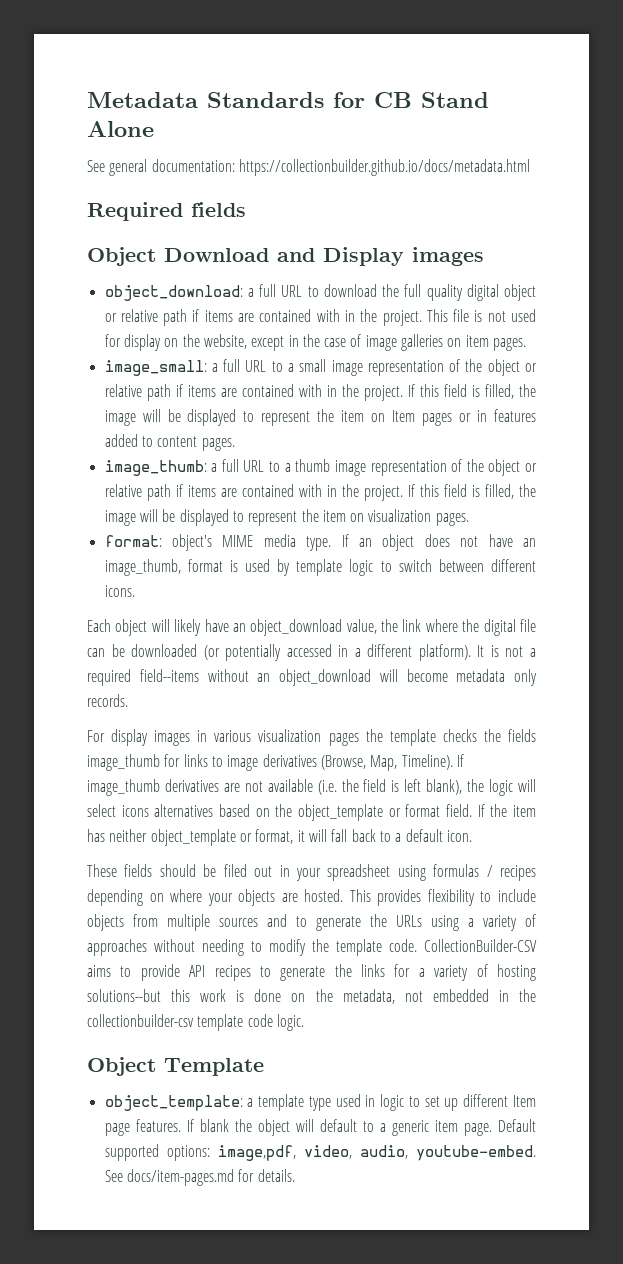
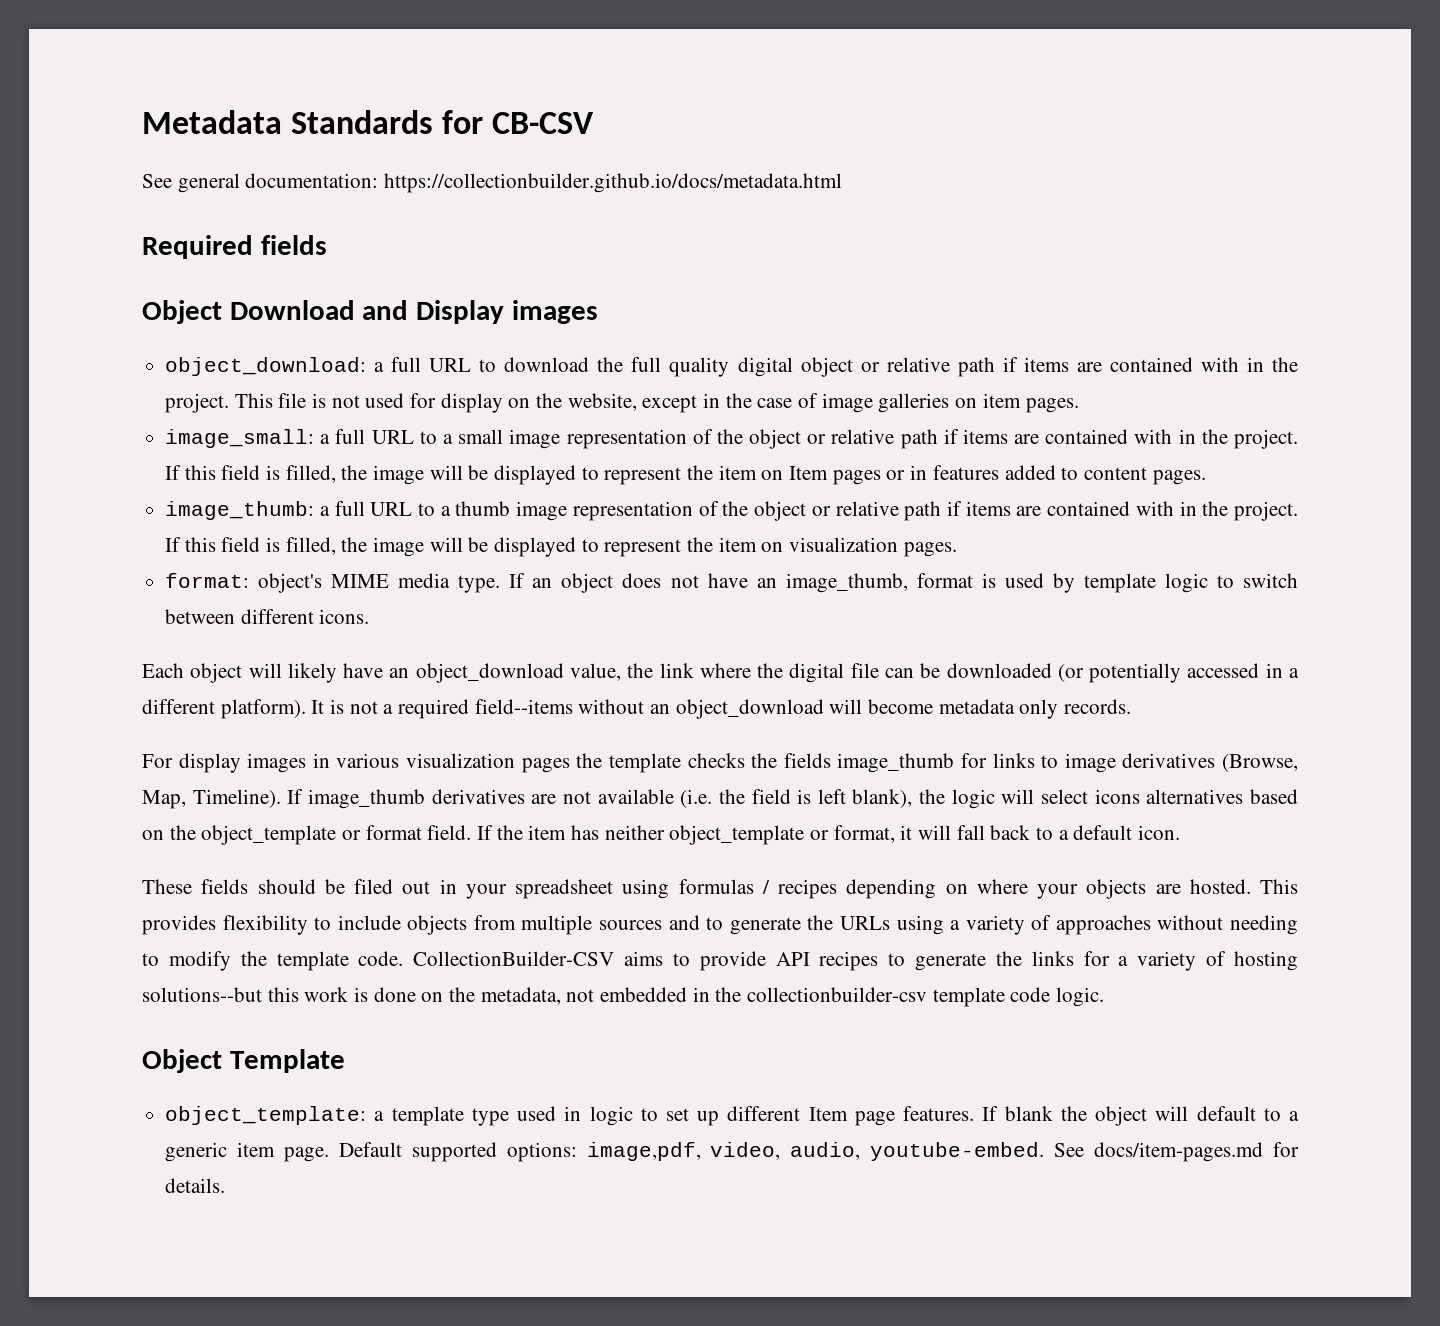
[374,92,489,108] [87,121,154,137] CB Stand Alone -> [492,112,595,134] CB-CSV

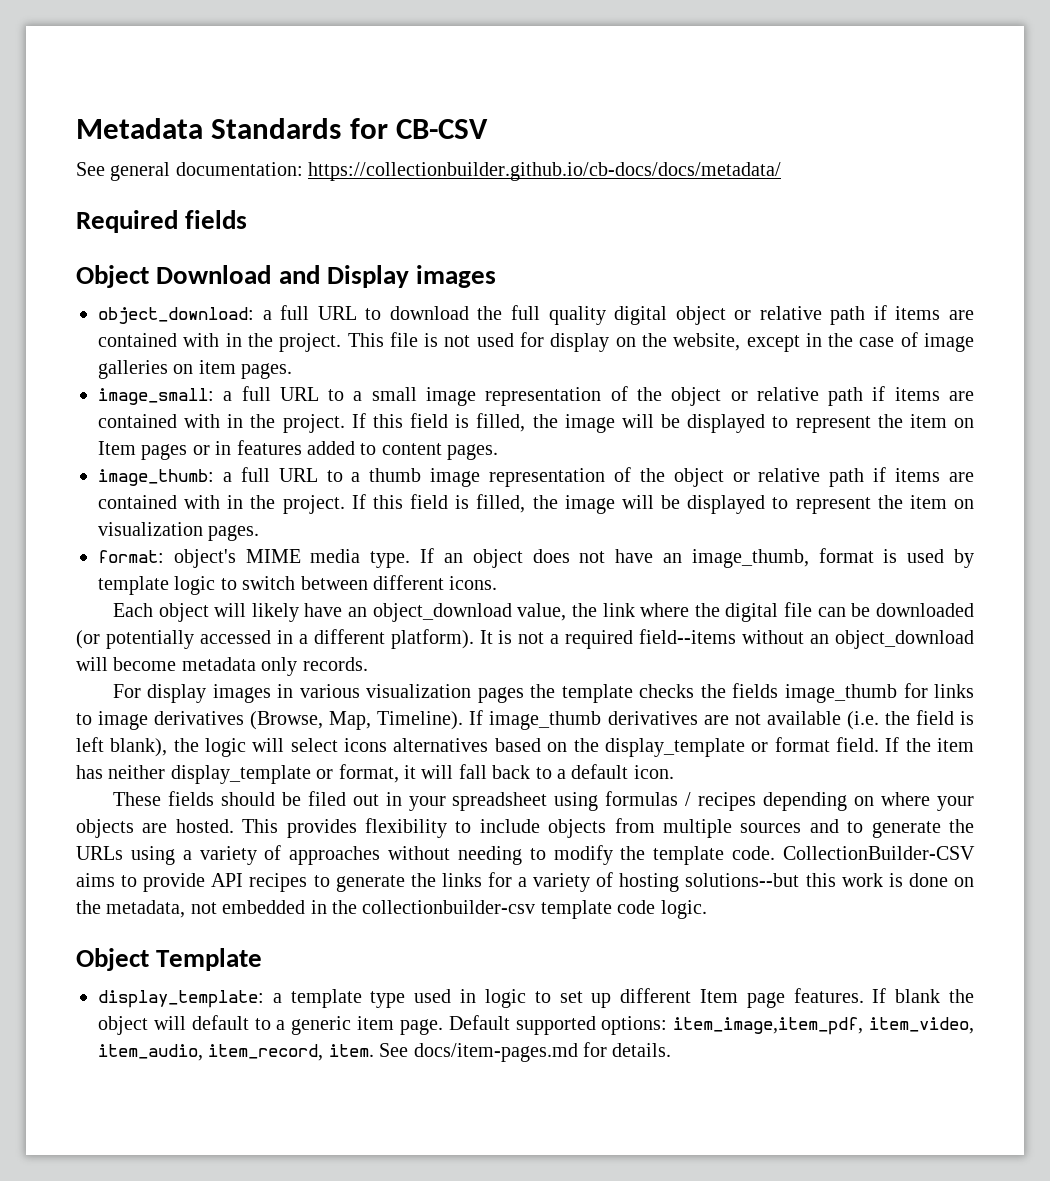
[384,173,843,193] https://collectionbuilder.github.io/docs/metadata.html -> [308,162,782,181] https://collectionbuilder.github.io/cb-docs/docs/metadata/
[201,825,337,845] object_template -> [604,738,745,757] display_template
[669,825,805,845] object_template -> [170,765,311,784] display_template
[165,1106,367,1125] object_template: -> [98,990,264,1008] display_template:
[586,1142,1045,1161] image,pdf, video, audio, youtube-embed. -> [673,1017,974,1035] [98,1044,374,1061] item_image,item_pdf, item_video, item_audio, item_record, item.

